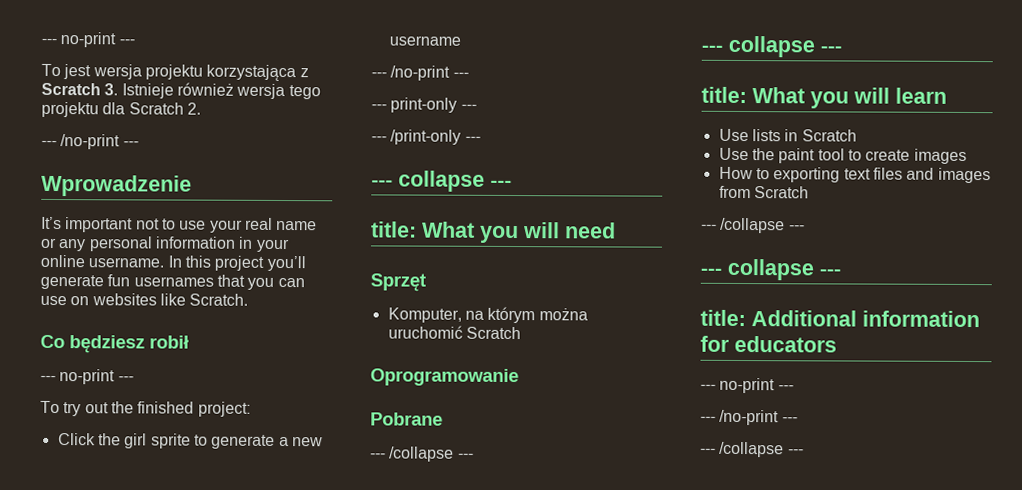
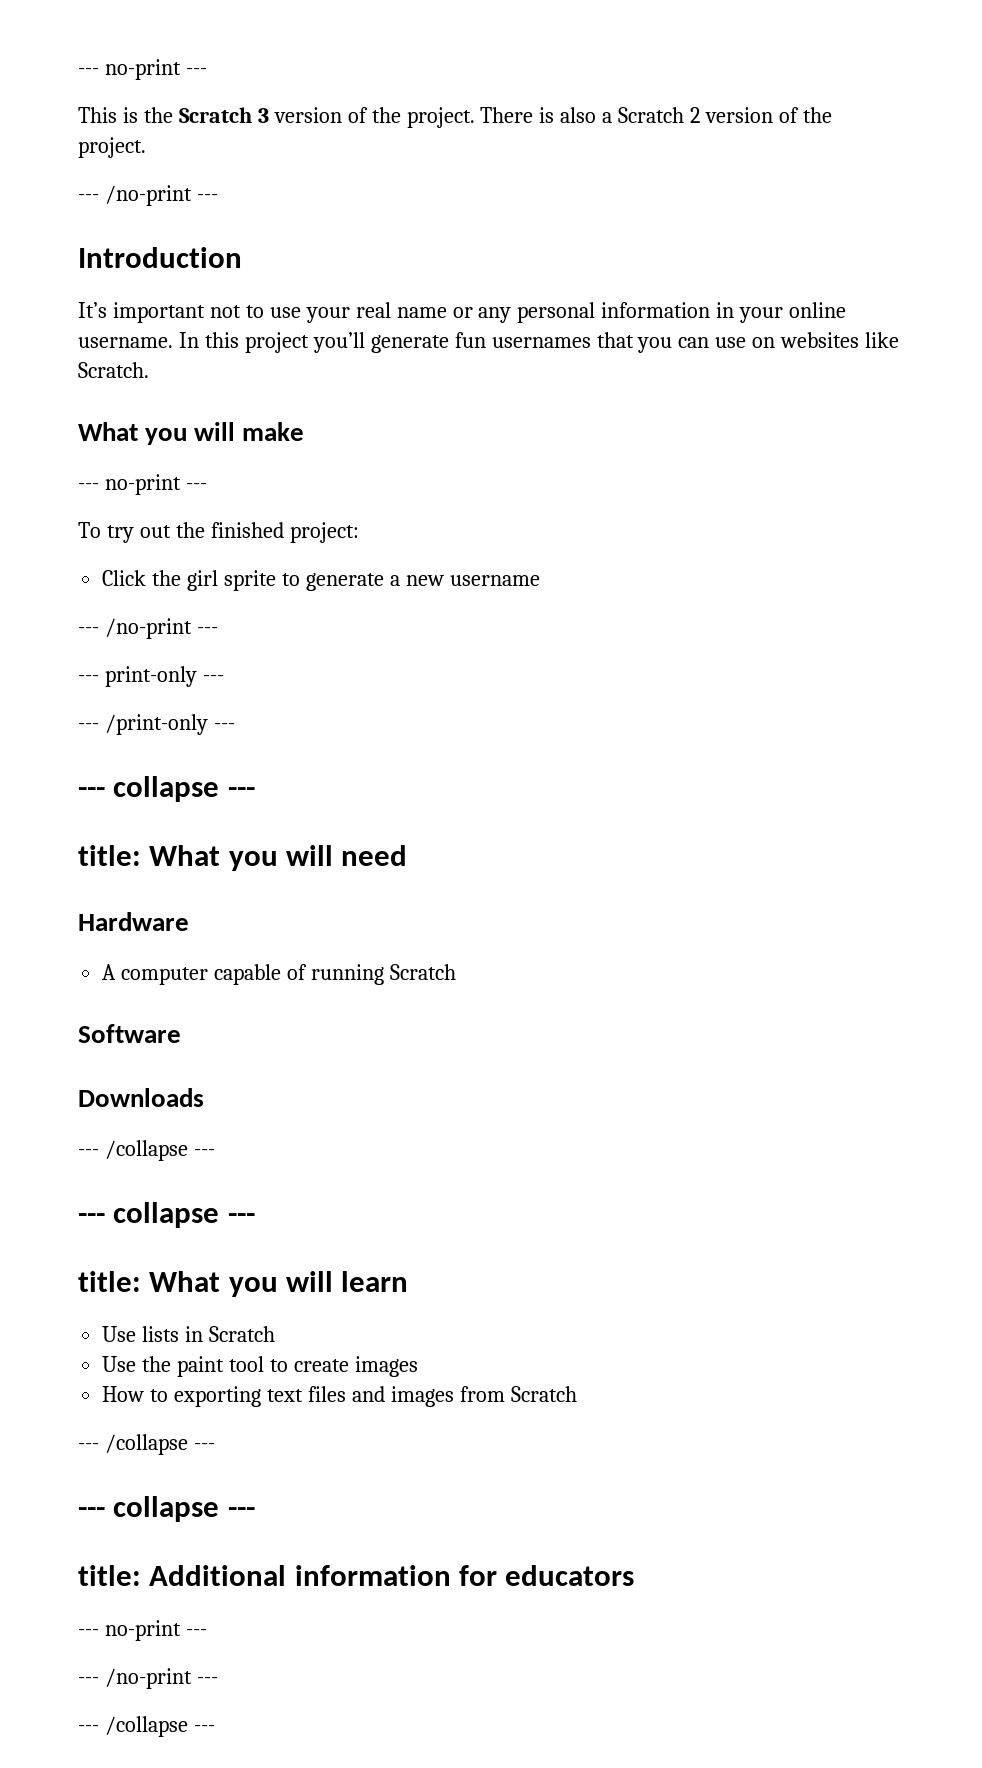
[41,32,135,48] [41,63,309,82] [41,82,321,100] [41,101,201,118] [41,134,139,150] [41,174,192,197] --- no-print --- // To jest wersja projektu korzystająca z Scratch 3. Istnieje również wersja tego projektu dla Scratch 2. // --- /no-print --- // Wprowadzenie -> [78,59,207,80] [78,107,832,128] [78,137,146,158] [78,185,218,206] [78,247,242,268] --- no-print --- // This is the Scratch 3 version of the project. There is also a Scratch 2 version of the project. // --- /no-print --- // Introduction
[40,334,189,354] Co będziesz robił -> [78,422,305,445] What you will make
[370,273,426,292] [387,306,588,324] [387,325,521,340] [370,368,519,387] [370,412,443,426] Sprzęt // Komputer, na którym można uruchomić Scratch // Oprogramowanie // Pobrane -> [78,912,189,931] [102,964,456,985] [78,1024,181,1043] [78,1088,204,1107] Hardware // A computer capable of running Scratch // Software // Downloads

